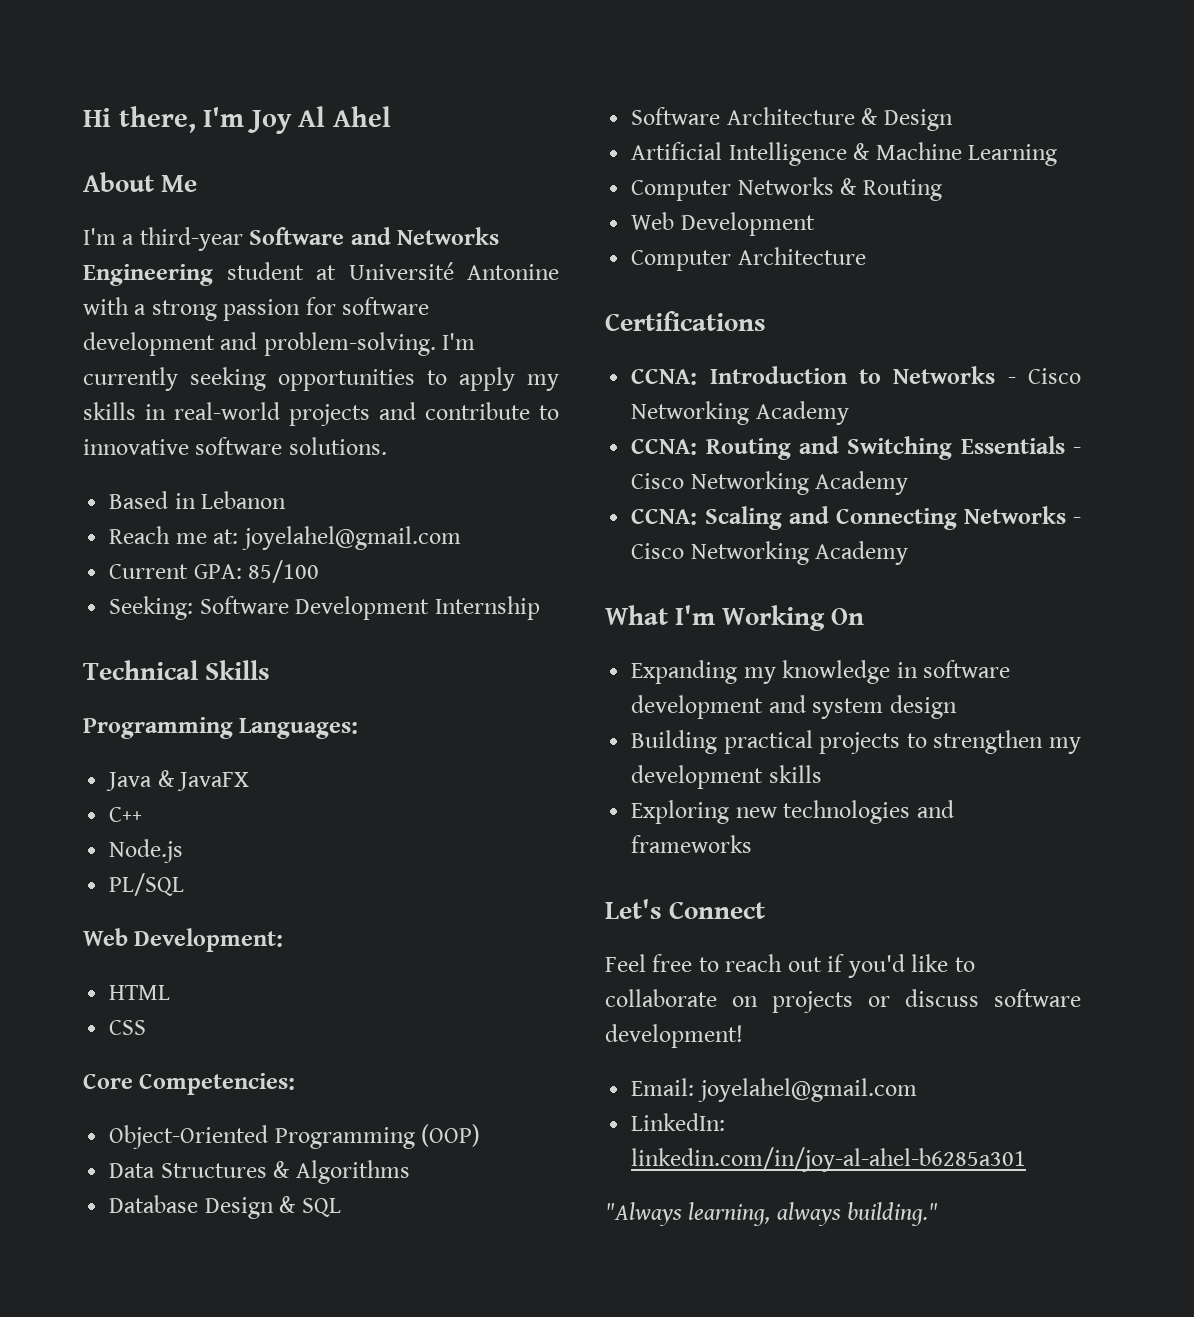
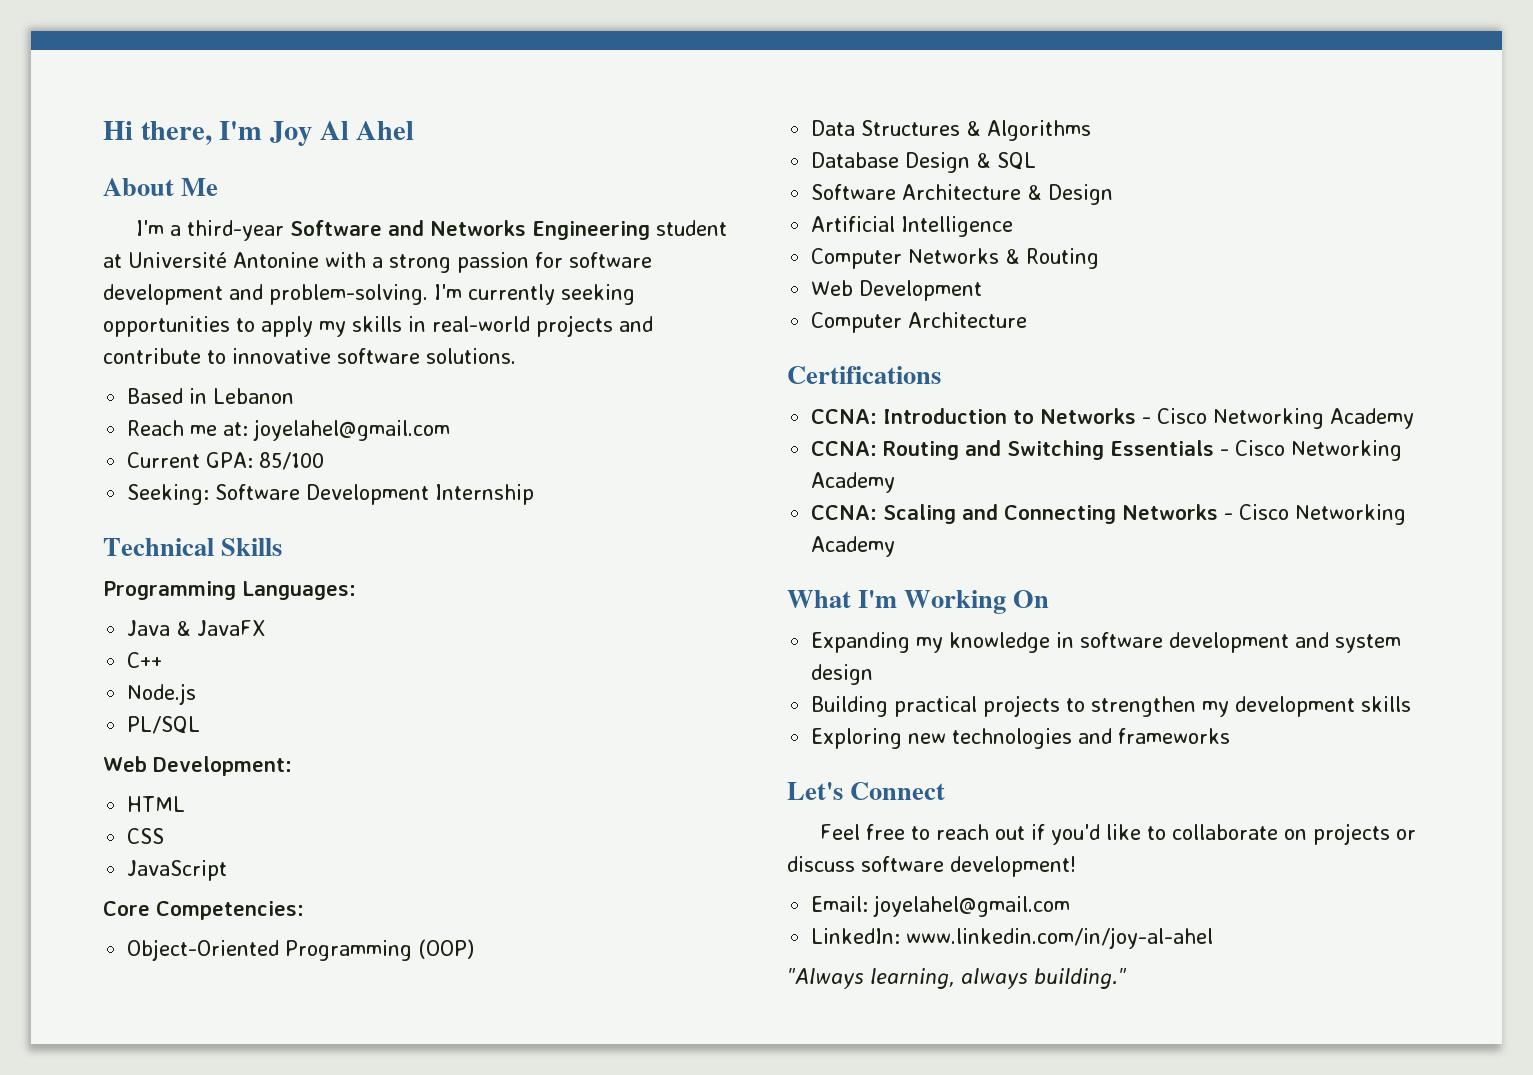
(147, 1027) none -> [127,860,228,881] // JavaScript
[853,142,1058,166] & Machine Learning -> (1014, 226) none
[631,1147,1027,1172] linkedin.com/in/joy-al-ahel-b6285a301 -> [906,927,1214,949] www.linkedin.com/in/joy-al-ahel

